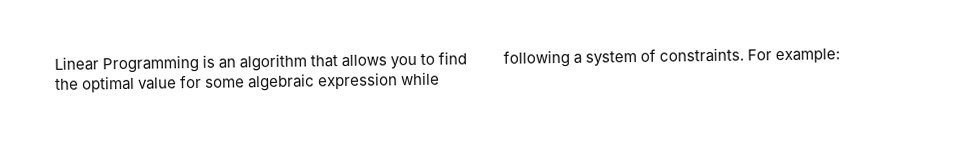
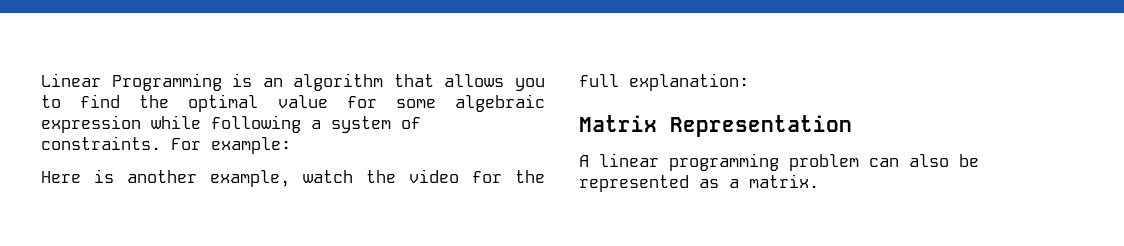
(841, 56) none -> [41,169,545,187] [579,73,749,91] [579,115,852,137] [579,153,979,171] [579,174,819,192] // Here is another example, watch the video for the full explanation: // Matrix Representation // A linear programming problem can also be represented as a matrix.

